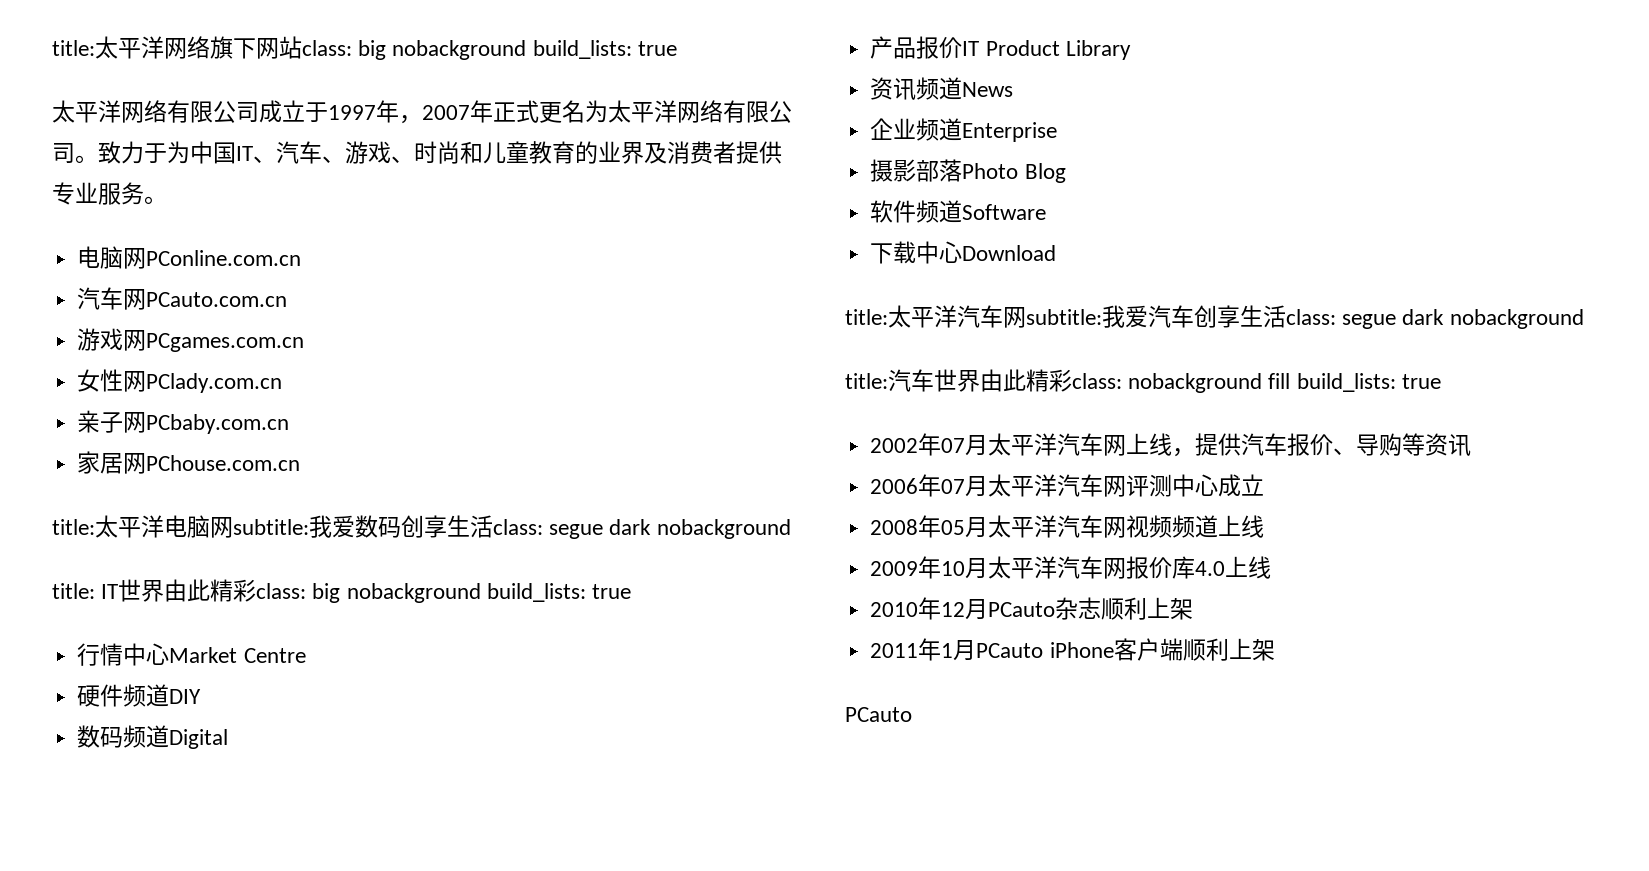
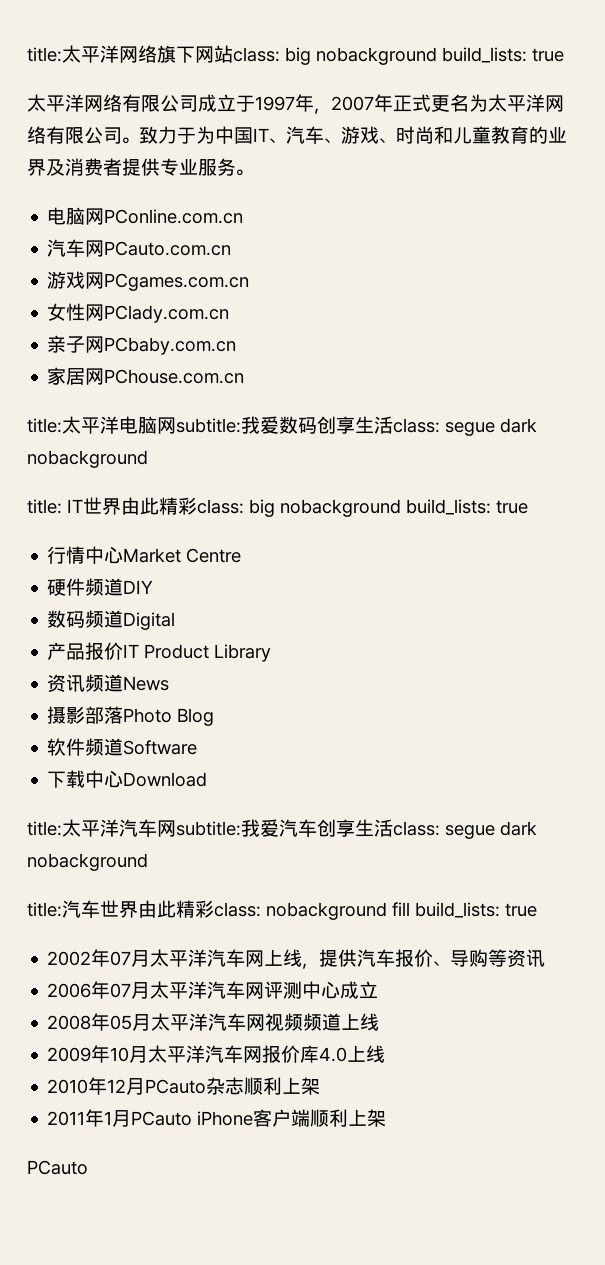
[870,118,1058,142] // 企业频道Enterprise -> (170, 683) none

